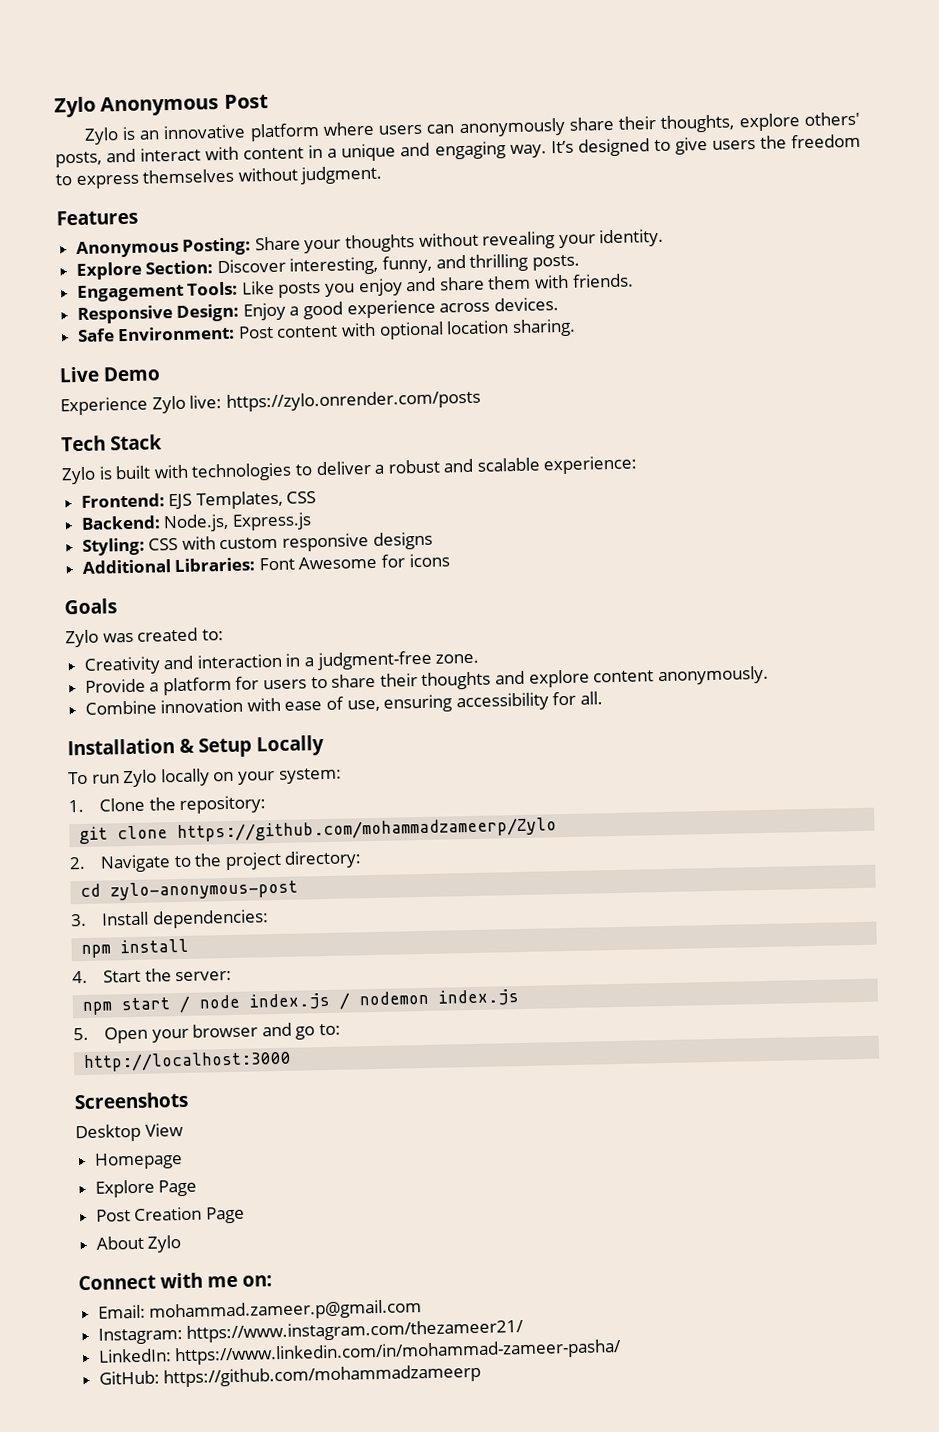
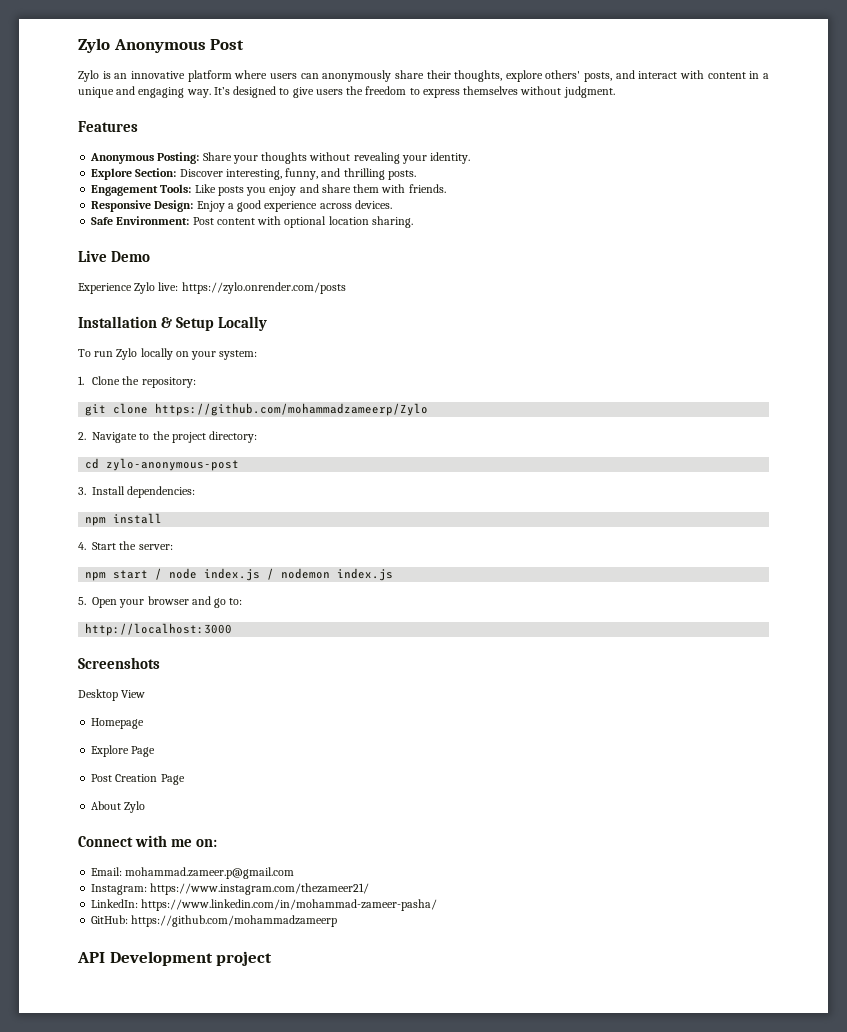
[61,434,162,452] [61,455,639,485] [80,490,317,510] [80,512,312,533] [81,531,433,556] [81,553,450,574] [64,598,117,615] [65,627,224,648] [83,650,480,675] [84,665,769,696] [84,691,604,715] // Tech Stack // Zylo is built with technologies to deliver a robust and scalable experience: // Frontend: EJS Templates, CSS // Backend: Node.js, Express.js // Styling: CSS with custom responsive designs // Additional Libraries: Font Awesome for icons // Goals // Zylo was created to: // Creativity and interaction in a judgment-free zone. // Provide a platform for users to share their thoughts and explore content anonymously. // Combine innovation with ease of use, ensuring accessibility for all. -> (346, 288) none
(482, 1375) none -> [77,951,273,966] // API Development project

